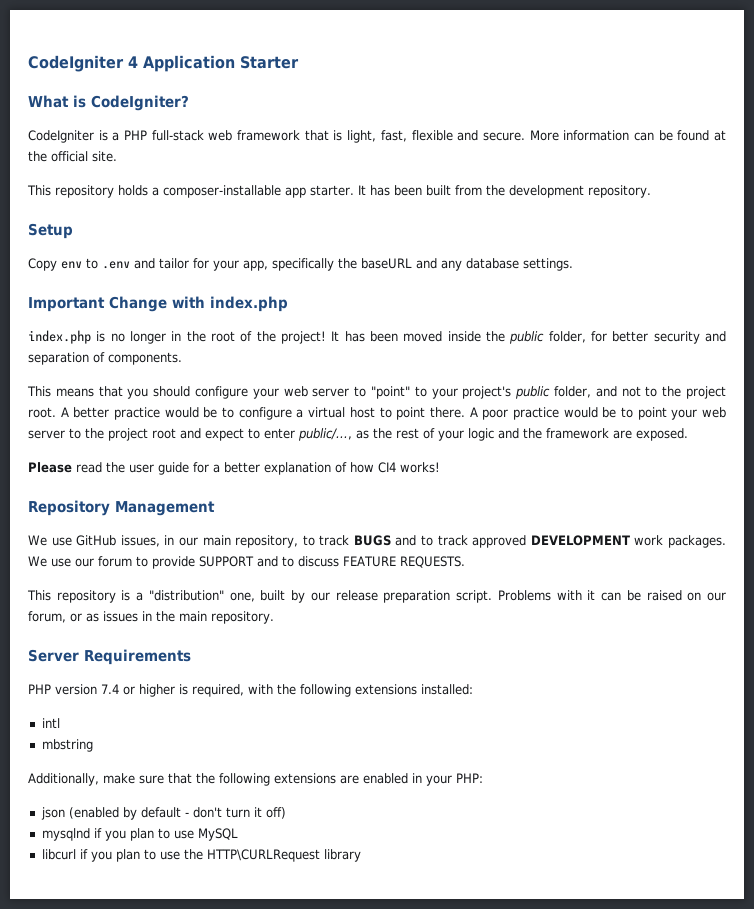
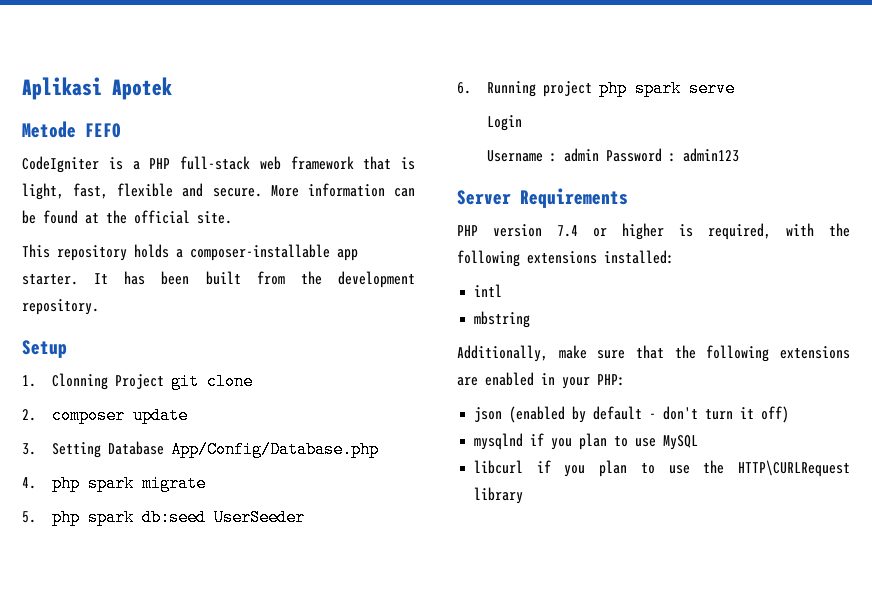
[28,55,299,72] [28,95,189,111] CodeIgniter 4 Application Starter // What is CodeIgniter? -> [22,77,172,100] [22,121,121,138] Aplikasi Apotek // Metode FEFO
[28,258,573,271] [28,296,288,312] [28,330,727,344] [28,352,182,365] [27,386,726,399] [28,407,726,420] [28,428,688,441] [28,462,440,475] [28,500,215,516] [28,535,726,548] [28,556,465,569] [27,590,726,603] [28,611,274,624] Copy env to .env and tailor for your app, specifically the baseURL and any database settings. // Important Change with index.php // index.php is no longer in the root of the project! It has been moved inside the public folder, for better security and separation of components. // This means that you should configure your web server to "point" to your project's public folder, and not to the project root. A better practice would be to configure a virtual host to point there. A poor practice would be to point your web server to the project root and expect to enter public/..., as the rest of your logic and the framework are exposed. // Please read the user guide for a better explanation of how CI4 works! // Repository Management // We use GitHub issues, in our main repository, to track BUGS and to track approved DEVELOPMENT work packages. We use our forum to provide SUPPORT and to discuss FEATURE REQUESTS. // This repository is a "distribution" one, built by our release preparation script. Problems with it can be raised on our forum, or as issues in the main repository. -> [22,373,254,390] [22,407,189,424] [22,441,380,458] [22,475,207,492] [22,509,306,526] [457,80,736,97] [487,115,523,131] [487,148,740,162] 1. Clonning Project git clone // 2. composer update // 3. Setting Database App/Config/Database.php // 4. php spark migrate // 5. php spark db:seed UserSeeder // 6. Running project php spark serve // Login // Username : admin Password : admin123

